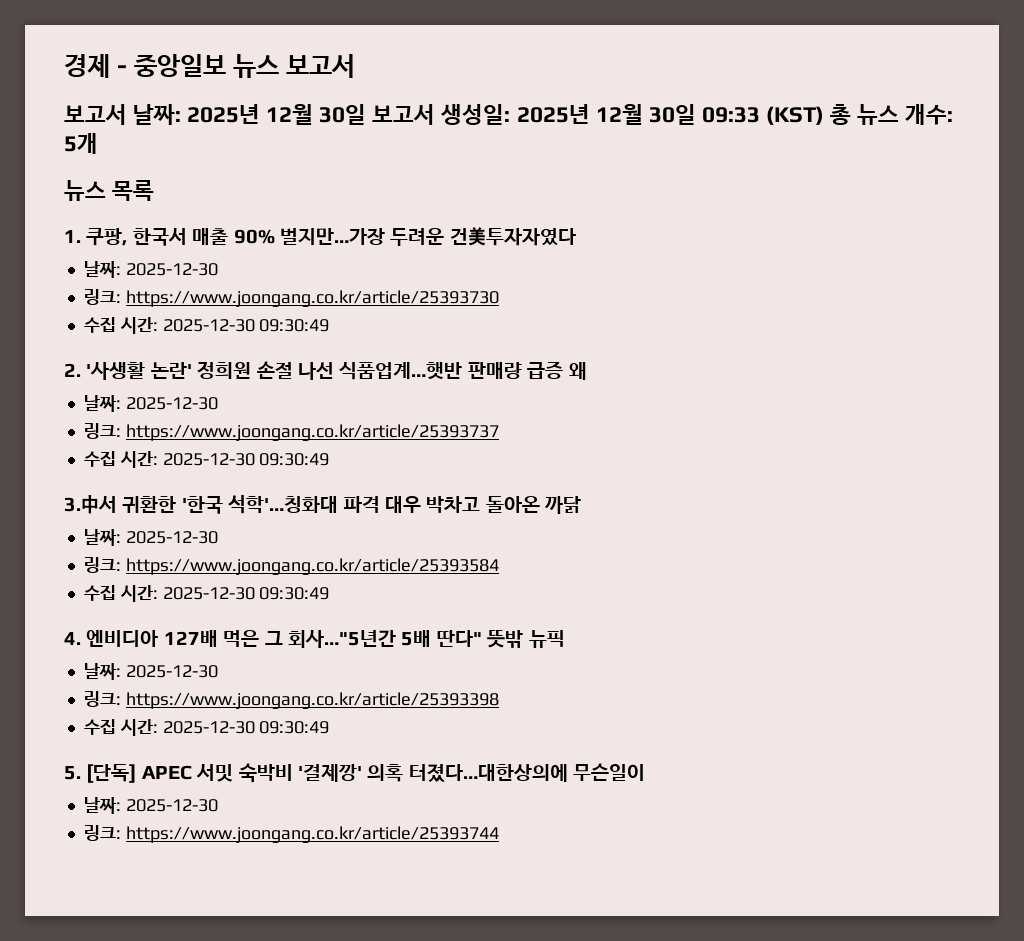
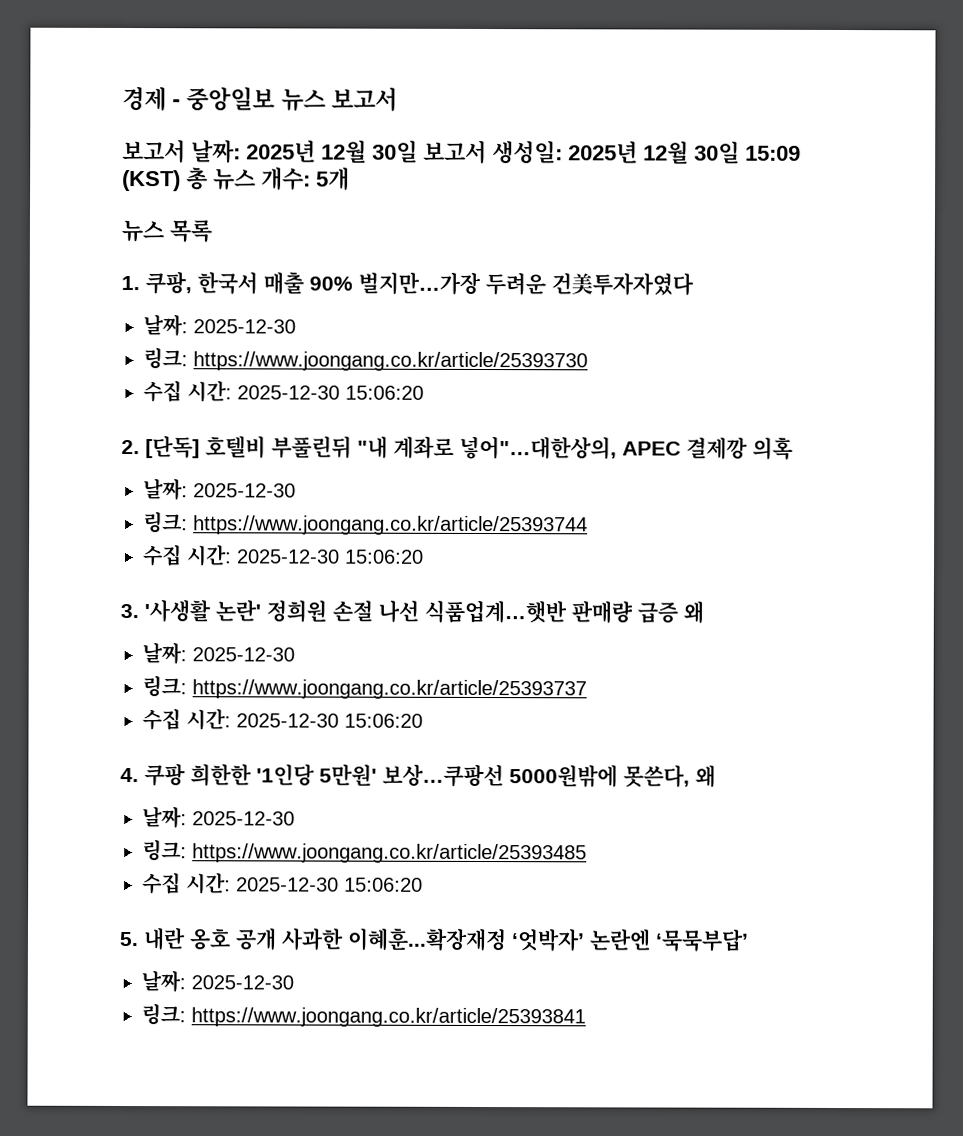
[701,107,760,123] 09:33 -> [745,145,801,161] 15:09
[259,319,330,332] 09:30:49 -> [345,385,424,400] 15:06:20
(81, 370) none -> [145,435,793,460] [143,478,296,501] [143,512,588,536] [143,544,424,567] [120,603,139,619] [단독] 호텔비 부풀린뒤 "내 계좌로 넣어"…대한상의, APEC 결제깡 의혹 // 날짜: 2025-12-30 // 링크: https://www.joongang.co.kr/article/25393744 // 수집 시간: 2025-12-30 15:06:20 // 3.
[259,453,330,466] [64,495,582,514] [83,529,218,546] [83,557,499,575] [83,585,330,602] [64,630,565,648] [83,663,218,680] [83,691,499,709] [83,719,330,736] [64,763,646,783] [83,797,218,814] [83,825,499,843] 09:30:49 // 3.中서 귀환한 '한국 석학'…칭화대 파격 대우 박차고 돌아온 까닭 // 날짜: 2025-12-30 // 링크: https://www.joongang.co.kr/article/25393584 // 수집 시간: 2025-12-30 09:30:49 // 4. 엔비디아 127배 먹은 그 회사…"5년간 5배 딴다" 뜻밖 뉴픽 // 날짜: 2025-12-30 // 링크: https://www.joongang.co.kr/article/25393398 // 수집 시간: 2025-12-30 09:30:49 // 5. [단독] APEC 서밋 숙박비 '결제깡' 의혹 터졌다…대한상의에 무슨일이 // 날짜: 2025-12-30 // 링크: https://www.joongang.co.kr/article/25393744 -> [344,713,423,728] [120,763,716,788] [142,806,295,829] [142,840,587,864] [142,872,423,895] [119,927,748,952] [141,970,294,993] [141,1004,586,1028] 15:06:20 // 4. 쿠팡 희한한 '1인당 5만원' 보상…쿠팡선 5000원밖에 못쓴다, 왜 // 날짜: 2025-12-30 // 링크: https://www.joongang.co.kr/article/25393485 // 수집 시간: 2025-12-30 15:06:20 // 5. 내란 옹호 공개 사과한 이혜훈...확장재정 ‘엇박자’ 논란엔 ‘묵묵부답’ // 날짜: 2025-12-30 // 링크: https://www.joongang.co.kr/article/25393841

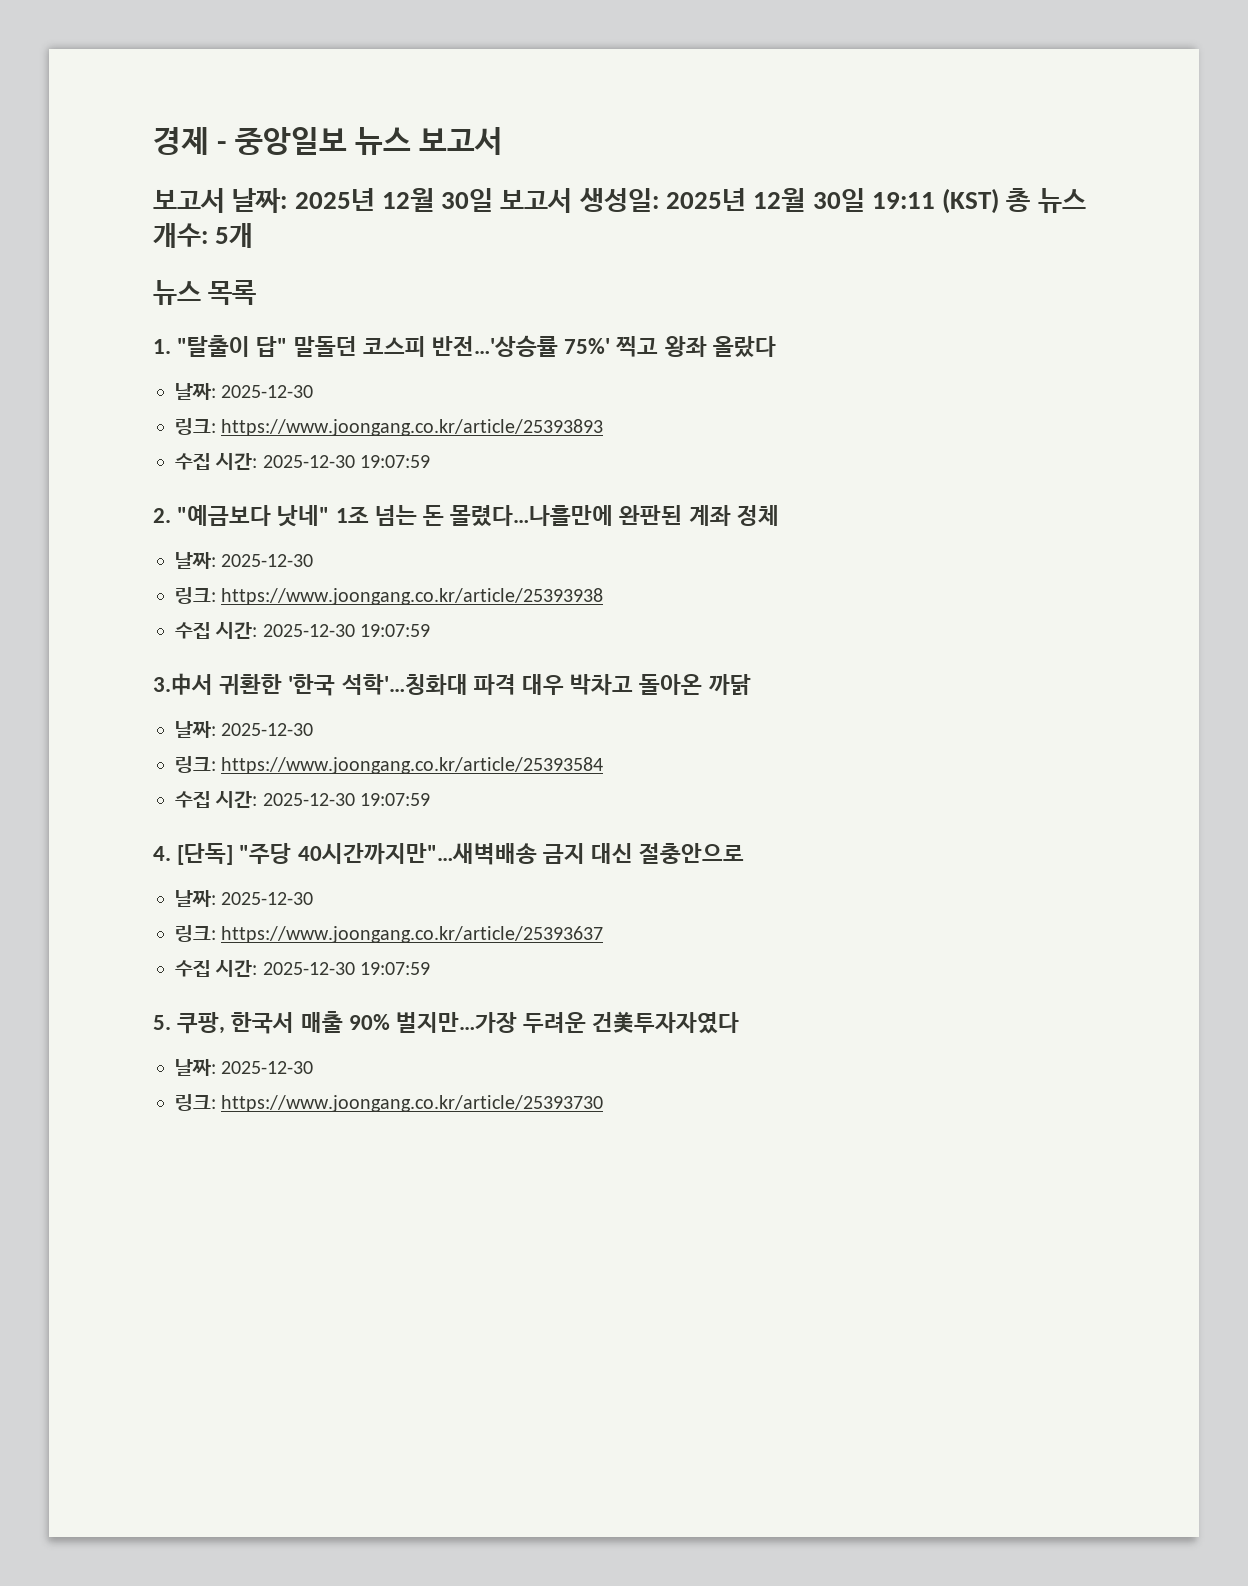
[745,145,801,161] 15:09 -> [871,192,935,209] 19:11
(140, 283) none -> [177,335,776,357] [175,383,314,400] [175,418,604,436] [175,453,431,470] [153,505,779,527] [175,552,314,569] [175,587,604,605] [175,622,431,639] [153,673,751,696] [175,721,314,738] [175,756,604,774] [175,791,431,808] [153,843,745,865] [175,890,314,907] [175,925,604,943] [175,960,431,977] [153,1015,171,1030] "탈출이 답" 말돌던 코스피 반전…'상승률 75%' 찍고 왕좌 올랐다 // 날짜: 2025-12-30 // 링크: https://www.joongang.co.kr/article/25393893 // 수집 시간: 2025-12-30 19:07:59 // 2. "예금보다 낫네" 1조 넘는 돈 몰렸다…나흘만에 완판된 계좌 정체 // 날짜: 2025-12-30 // 링크: https://www.joongang.co.kr/article/25393938 // 수집 시간: 2025-12-30 19:07:59 // 3.中서 귀환한 '한국 석학'…칭화대 파격 대우 박차고 돌아온 까닭 // 날짜: 2025-12-30 // 링크: https://www.joongang.co.kr/article/25393584 // 수집 시간: 2025-12-30 19:07:59 // 4. [단독] "주당 40시간까지만"…새벽배송 금지 대신 절충안으로 // 날짜: 2025-12-30 // 링크: https://www.joongang.co.kr/article/25393637 // 수집 시간: 2025-12-30 19:07:59 // 5.
[143,380,424,403] [121,435,793,460] [143,478,296,501] [143,512,588,536] [143,544,424,567] [120,599,704,624] [142,642,295,665] [142,676,587,700] [142,708,423,731] [120,763,716,788] [142,806,295,829] [142,840,587,864] [142,872,423,895] [119,927,748,952] [141,970,294,993] [141,1004,586,1028] // 수집 시간: 2025-12-30 15:06:20 // 2. [단독] 호텔비 부풀린뒤 "내 계좌로 넣어"…대한상의, APEC 결제깡 의혹 // 날짜: 2025-12-30 // 링크: https://www.joongang.co.kr/article/25393744 // 수집 시간: 2025-12-30 15:06:20 // 3. '사생활 논란' 정희원 손절 나선 식품업계…햇반 판매량 급증 왜 // 날짜: 2025-12-30 // 링크: https://www.joongang.co.kr/article/25393737 // 수집 시간: 2025-12-30 15:06:20 // 4. 쿠팡 희한한 '1인당 5만원' 보상…쿠팡선 5000원밖에 못쓴다, 왜 // 날짜: 2025-12-30 // 링크: https://www.joongang.co.kr/article/25393485 // 수집 시간: 2025-12-30 15:06:20 // 5. 내란 옹호 공개 사과한 이혜훈...확장재정 ‘엇박자’ 논란엔 ‘묵묵부답’ // 날짜: 2025-12-30 // 링크: https://www.joongang.co.kr/article/25393841 -> (604, 1103) none

